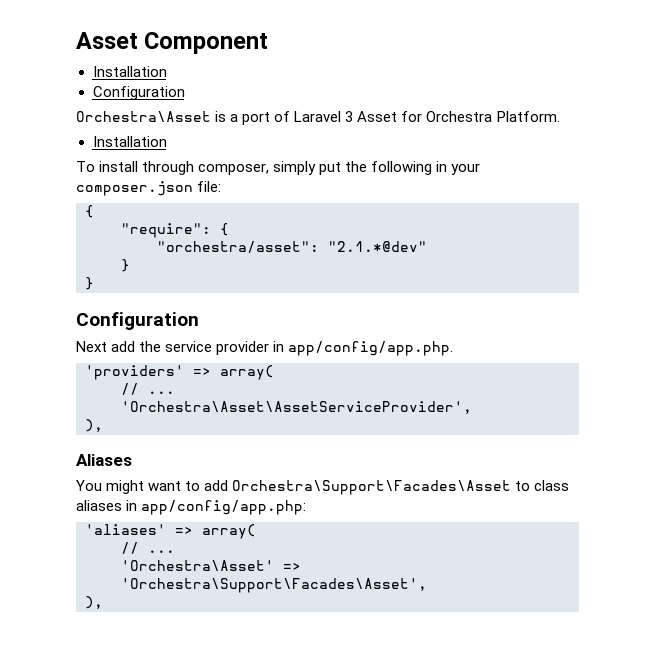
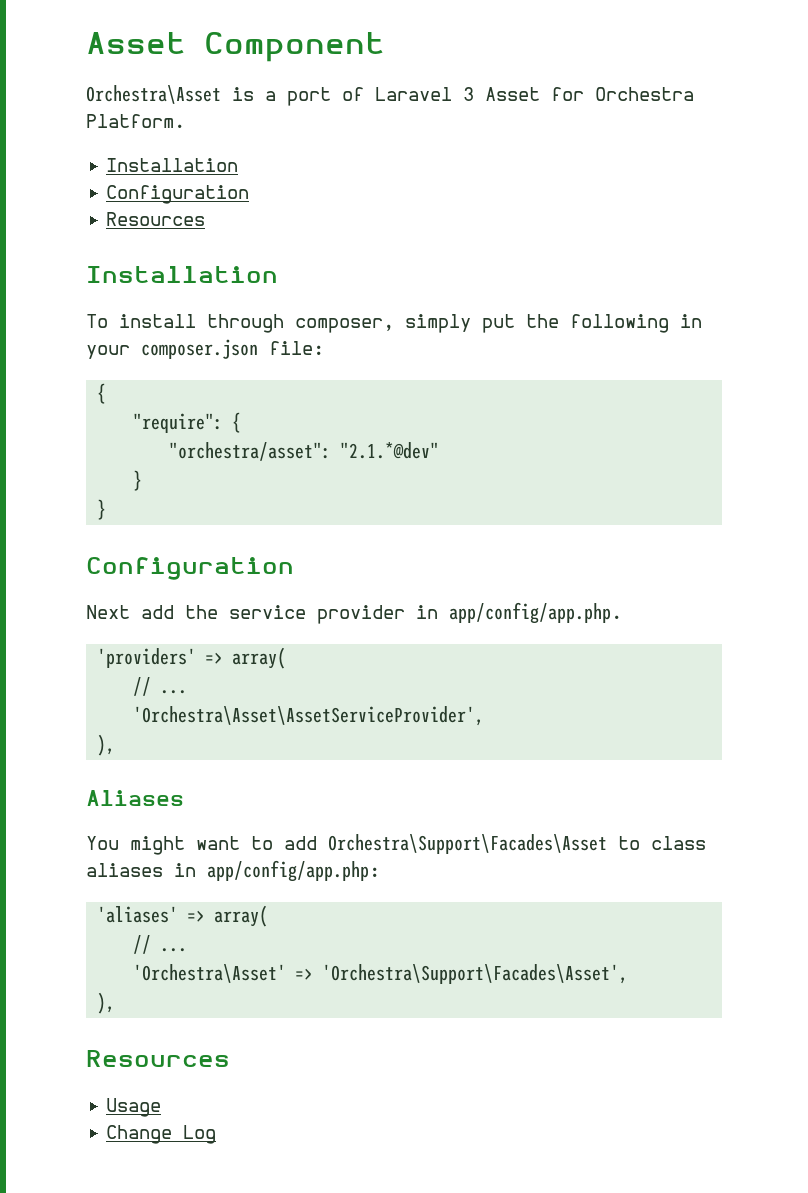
[92,66,167,77] [92,86,185,100] // Installation // Configuration -> (385, 47) none
(167, 141) none -> [106,185,250,204] [106,212,206,226] [86,266,278,283] // Configuration // Resources // Installation
(103, 602) none -> [86,1050,230,1067] [106,1098,162,1117] [106,1125,217,1144] // Resources // Usage // Change Log

